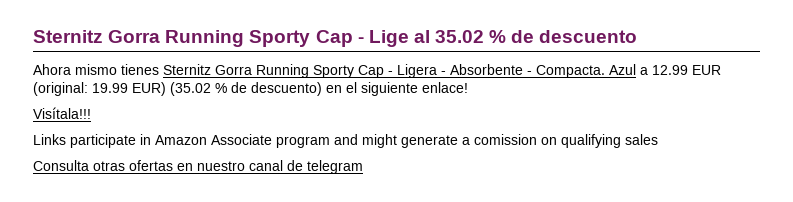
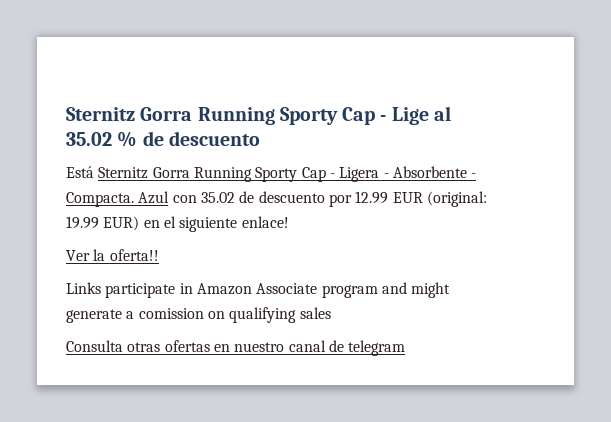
[33,64,159,75] Ahora mismo tienes -> [66,166,94,178] Está
[640,67,648,75] a -> [172,191,352,207] con 35.02 de descuento por
[170,82,322,96] (35.02 % de descuento) -> (140, 223) none
[33,107,91,119] Visítala!!! -> [66,249,159,261] Ver la oferta!!

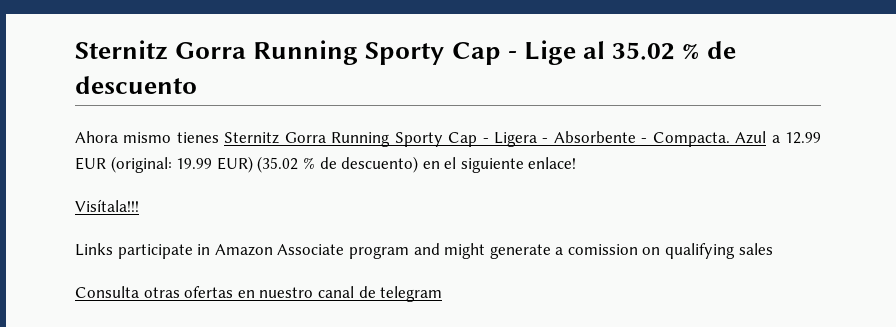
[66,166,94,178] Está -> [75,131,219,143] Ahora mismo tienes
[172,191,352,207] con 35.02 de descuento por -> [771,135,780,143] a
(140, 223) none -> [257,156,419,173] (35.02 % de descuento)
[66,249,159,261] Ver la oferta!! -> [75,199,139,212] Visítala!!!

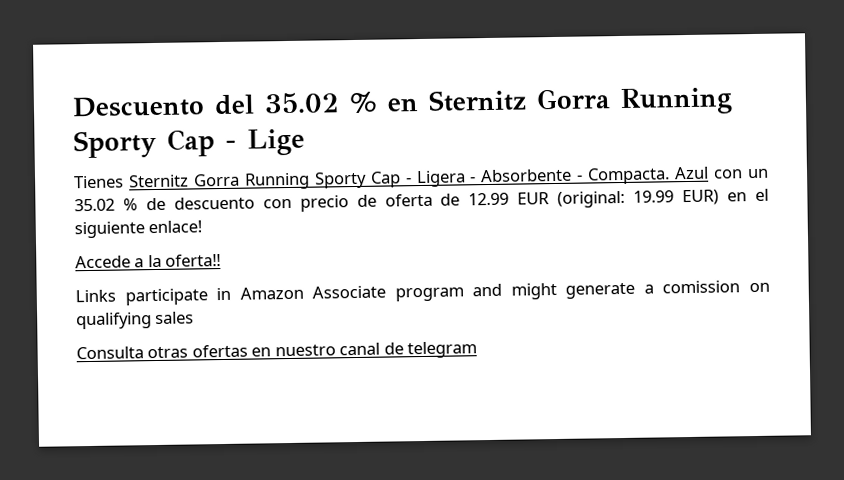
(75, 50) none -> [72,91,419,118] Descuento del 35.02 % en
[583,41,736,60] [75,76,197,94] [75,131,219,143] al 35.02 % de descuento // Ahora mismo tienes -> [74,175,124,189] // Tienes
[771,135,780,143] a -> [713,168,770,179] [74,193,461,212] con un 35.02 % de descuento con precio de oferta de
[257,156,419,173] (35.02 % de descuento) -> (720, 197) none
[75,199,139,212] Visítala!!! -> [75,254,222,269] Accede a la oferta!!

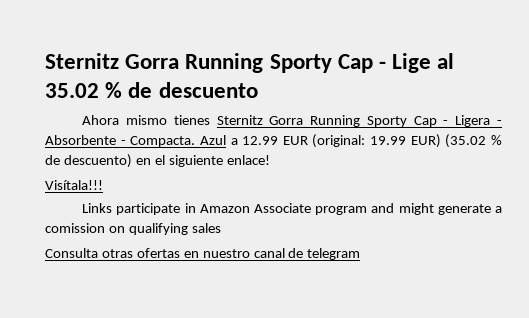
[72,91,419,118] Descuento del 35.02 % en -> (45, 61) none
[74,175,124,189] // Tienes -> [437,53,455,69] [45,82,258,98] [82,115,210,125] al 35.02 % de descuento // Ahora mismo tienes
[713,168,770,179] [74,193,461,212] con un 35.02 % de descuento con precio de oferta de -> [230,138,238,145] a
(720, 197) none -> [445,134,502,148] [45,154,132,168] (35.02 % de descuento)
[75,254,222,269] Accede a la oferta!! -> [45,180,103,190] Visítala!!!

